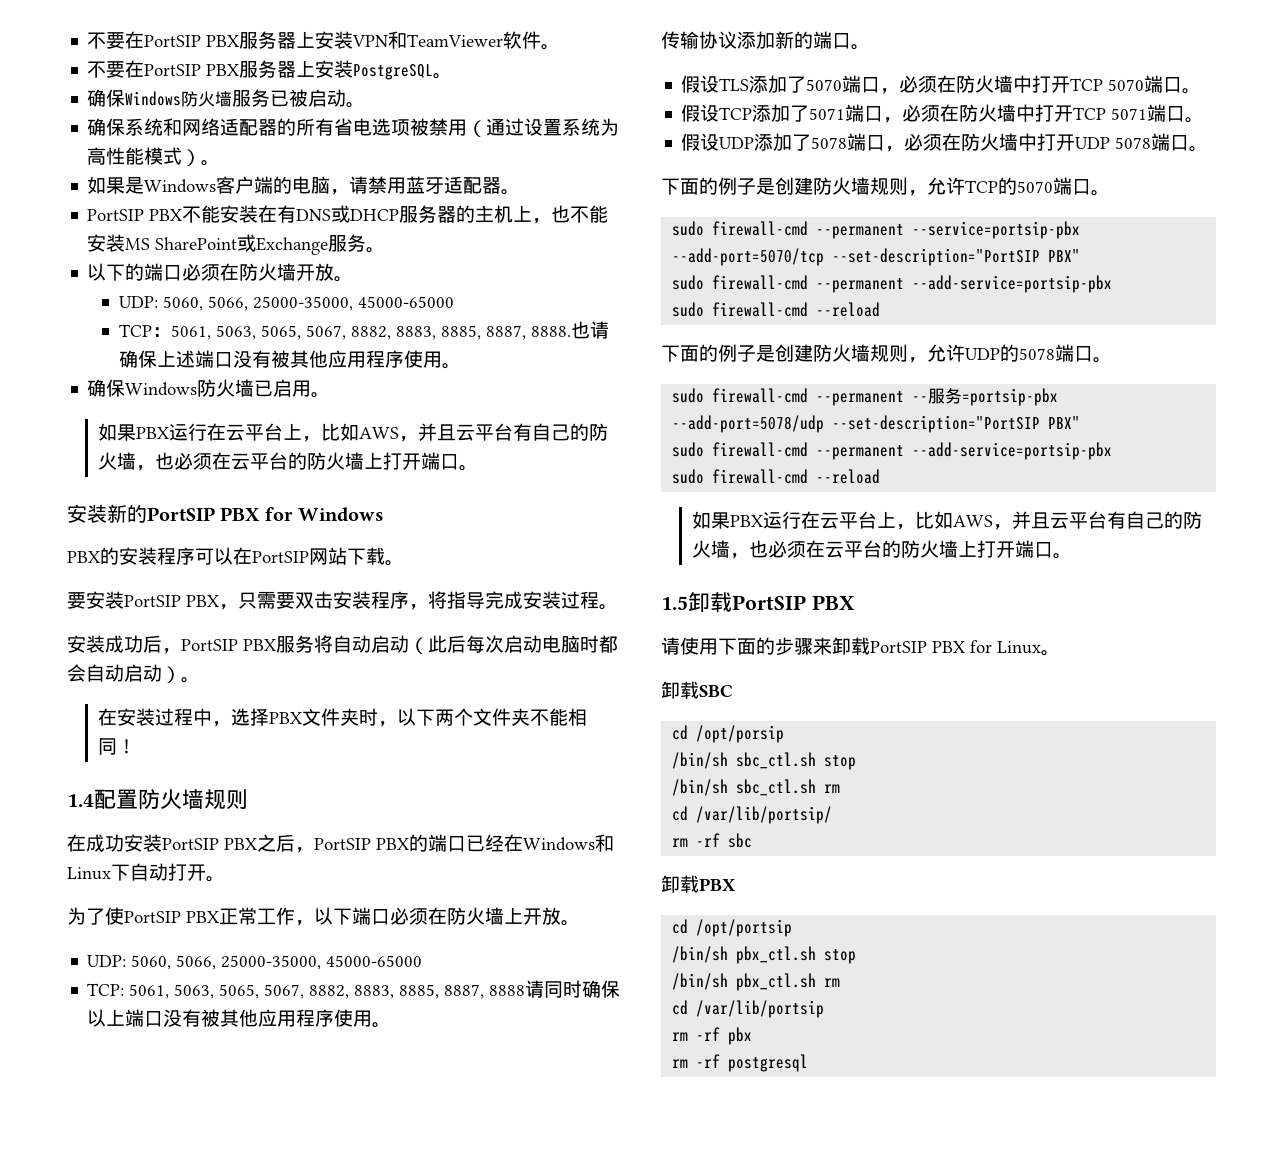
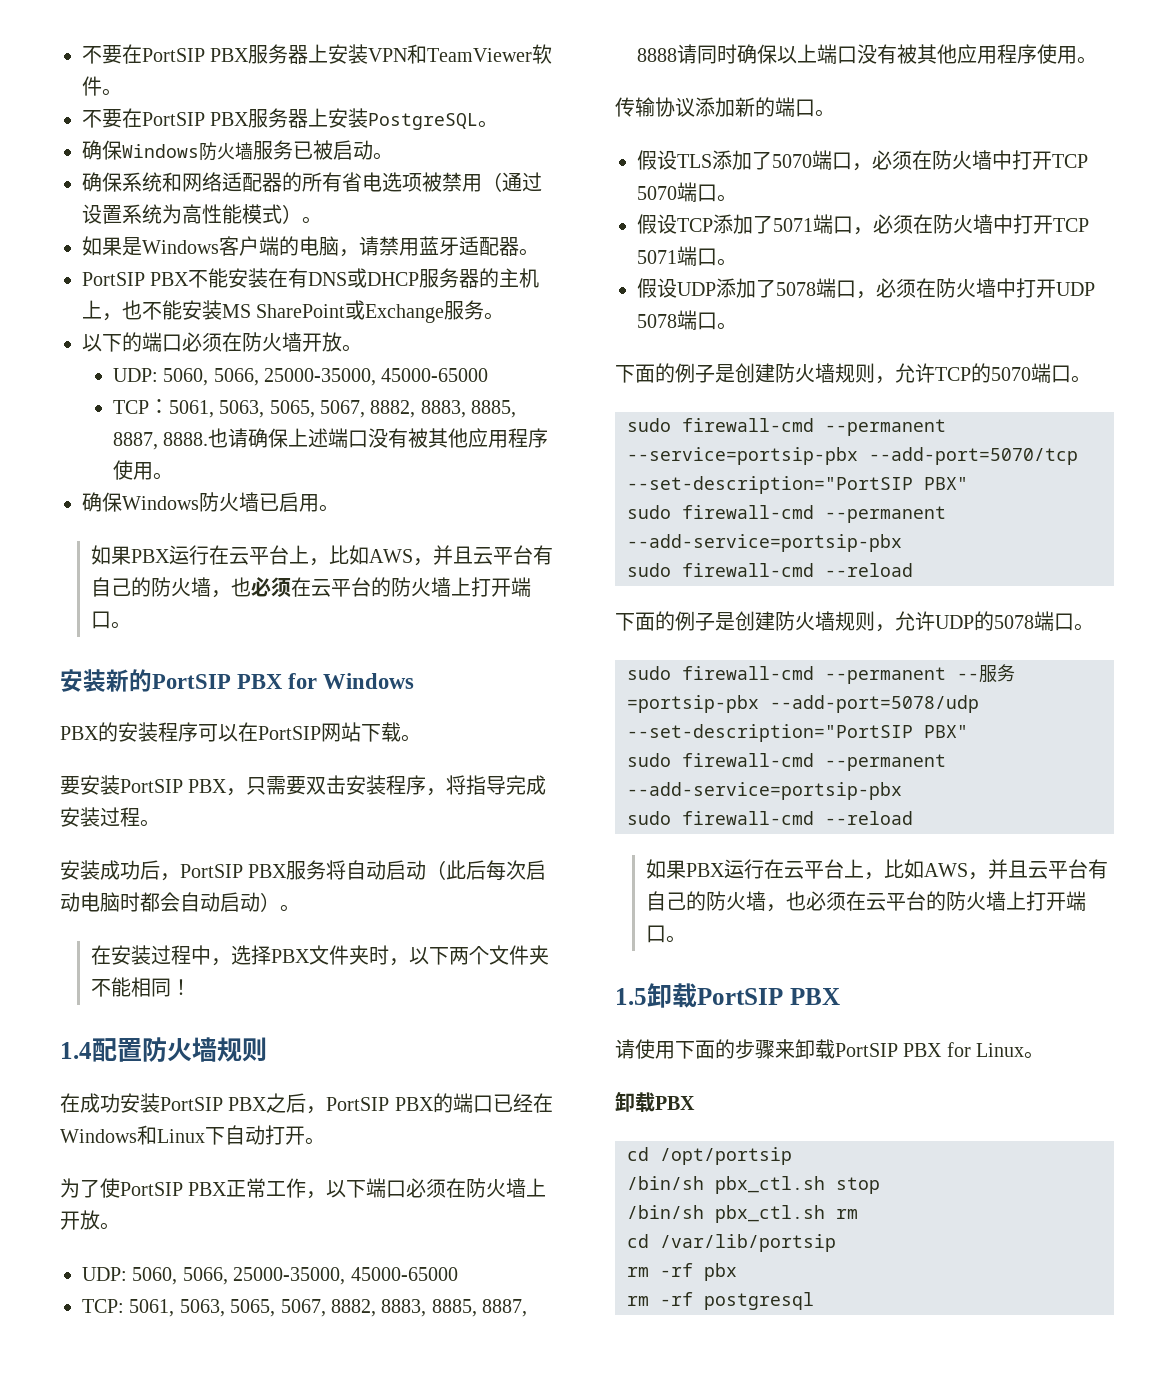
[661,681,733,699] [672,725,785,743] [672,752,857,770] [672,779,841,796] [672,806,833,824] [672,833,753,848] // 卸载SBC // cd /opt/porsip // /bin/sh sbc_ctl.sh stop // /bin/sh sbc_ctl.sh rm // cd /var/lib/portsip/ // rm -rf sbc -> (1045, 1055) none

